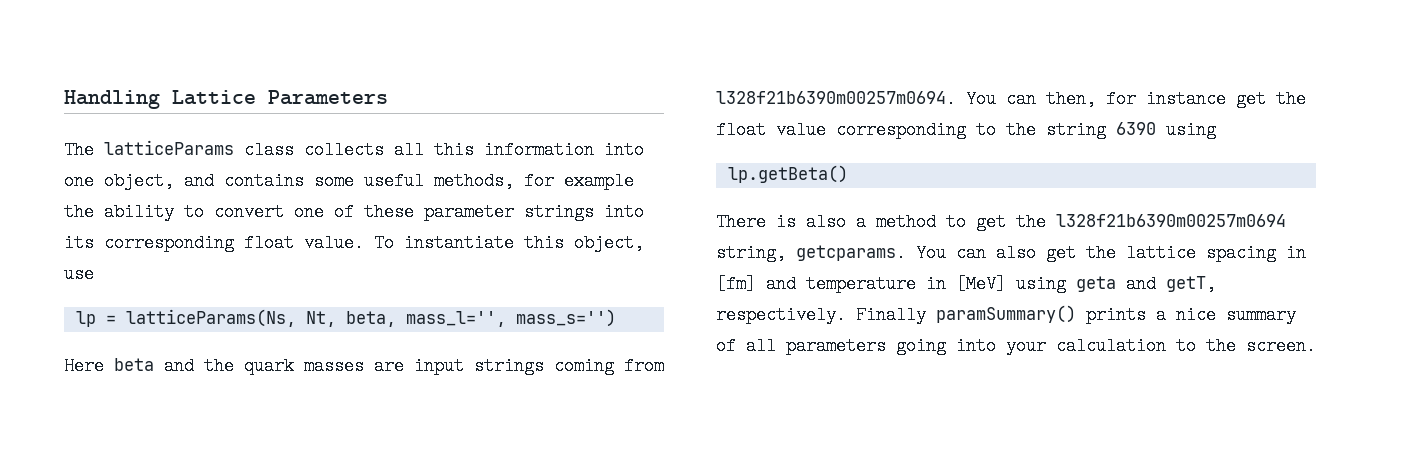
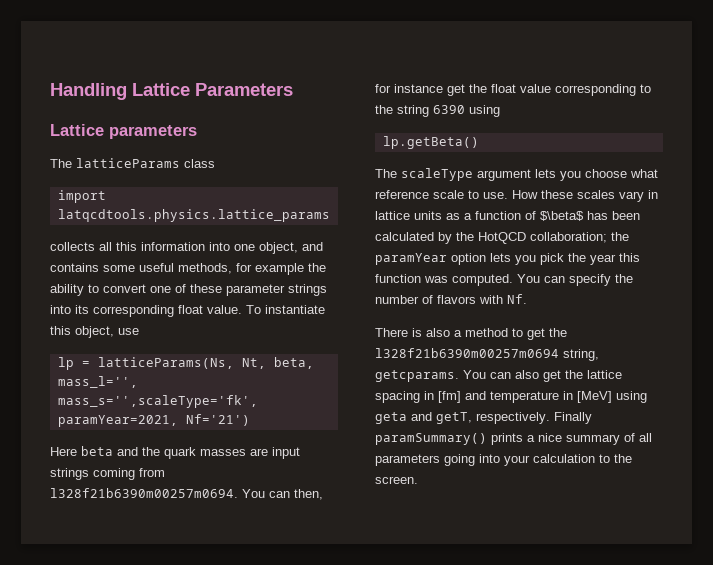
(388, 97) none -> [50,124,197,139] // Lattice parameters
(294, 150) none -> [57,190,106,203] [57,209,330,222] // import latqcdtools.physics.lattice_params //
[515,309,616,327] mass_s='') -> [57,395,258,408] [57,414,250,427] mass_s='',scaleType='fk', paramYear=2021, Nf='21')
(848, 174) none -> [375,168,658,181] [375,190,658,202] [375,211,640,221] [375,232,629,244] [375,253,640,265] [375,274,633,286] [375,294,527,304] // The scaleType argument lets you choose what reference scale to use. How these scales vary in lattice units as a function of $\beta$ has been calculated by the HotQCD collaboration; the paramYear option lets you pick the year this function was computed. You can specify the number of flavors with Nf.

